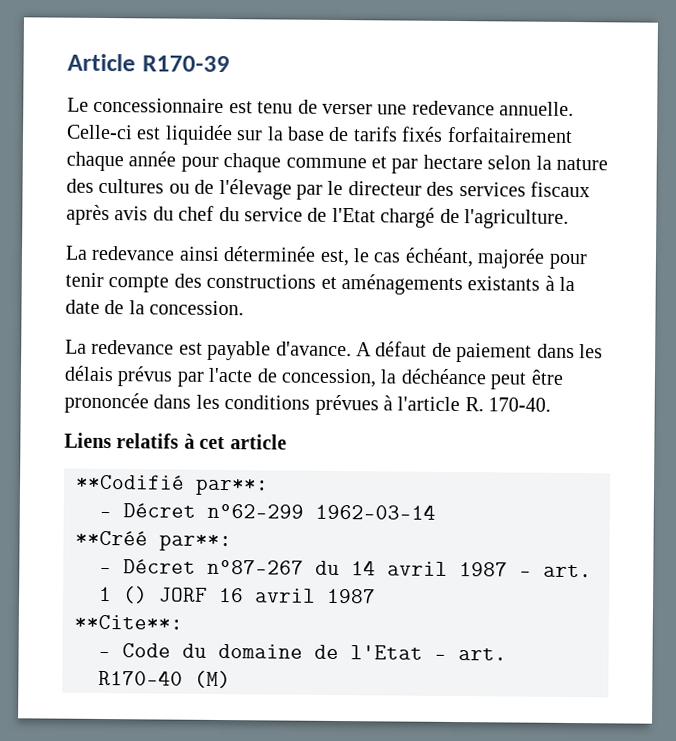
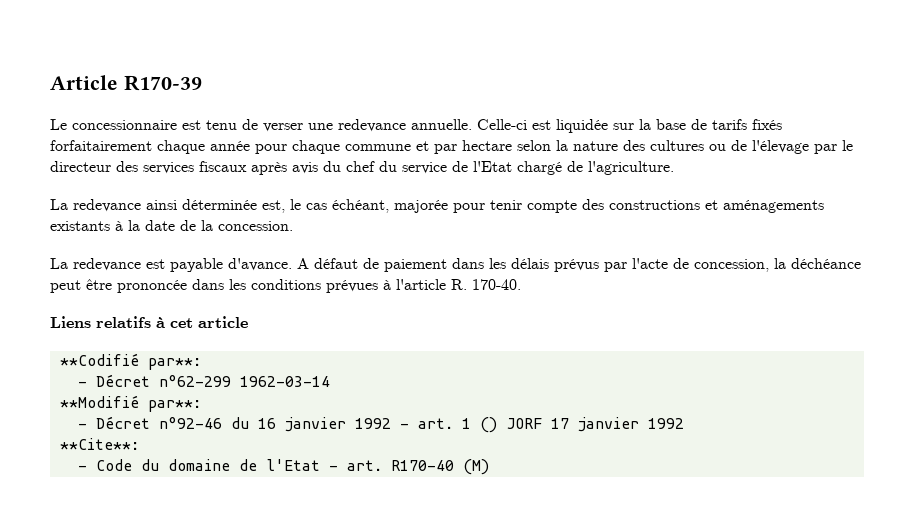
[75,530,232,552] [99,559,508,577] **Créé par**: // - Décret n°87-267 du 14 avril 1987 -> [59,395,201,412] [77,416,391,432] **Modifié par**: // - Décret n°92-46 du 16 janvier 1992
[219,587,376,604] 16 avril 1987 -> [550,417,684,432] 17 janvier 1992

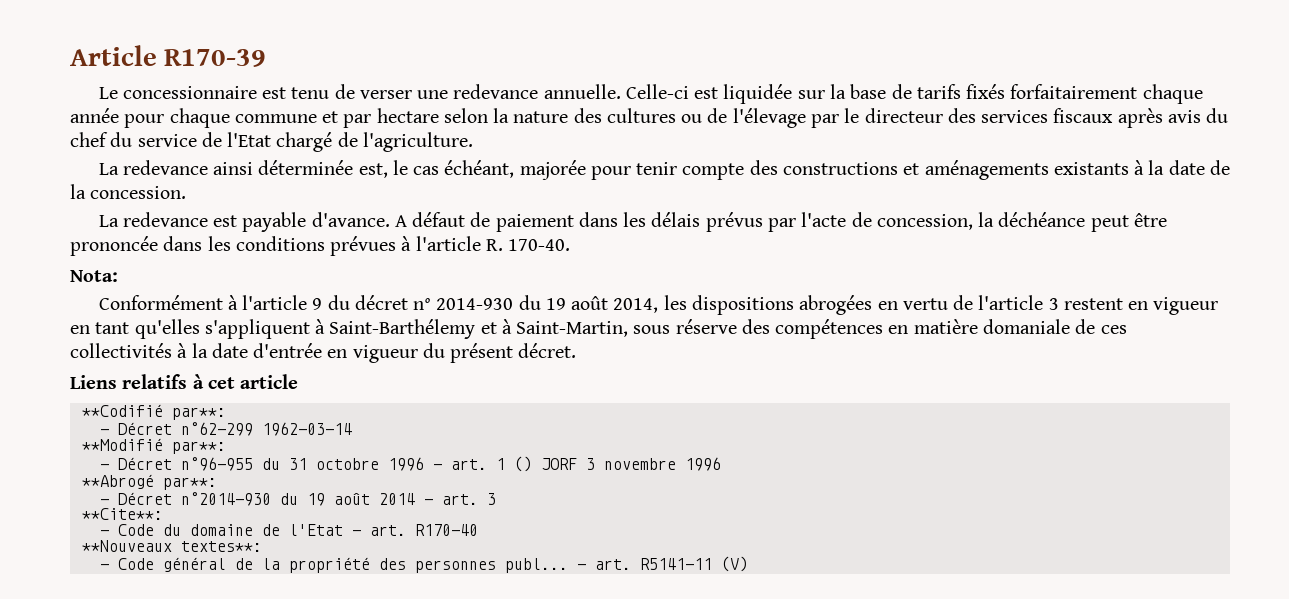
(521, 284) none -> [70,270,118,282] [98,295,1219,315] [70,319,1127,339] [70,343,577,363] // Nota: // Conformément à l'article 9 du décret n° 2014-930 du 19 août 2014, les dispositions abrogées en vertu de l'article 3 restent en vigueur en tant qu'elles s'appliquent à Saint-Barthélemy et à Saint-Martin, sous réserve des compétences en matière domaniale de ces collectivités à la date d'entrée en vigueur du présent décret.
[158,417,391,432] n°92-46 du 16 janvier 1992 -> [180,457,424,471] n°96-955 du 31 octobre 1996
[550,417,684,432] 17 janvier 1992 -> [585,457,721,471] [81,474,217,490] [99,492,496,506] 3 novembre 1996 // **Abrogé par**: // - Décret n°2014-930 du 19 août 2014 - art. 3
[462,459,489,475] (M) -> [81,540,262,552] [99,556,748,573] // **Nouveaux textes**: // - Code général de la propriété des personnes publ... - art. R5141-11 (V)

